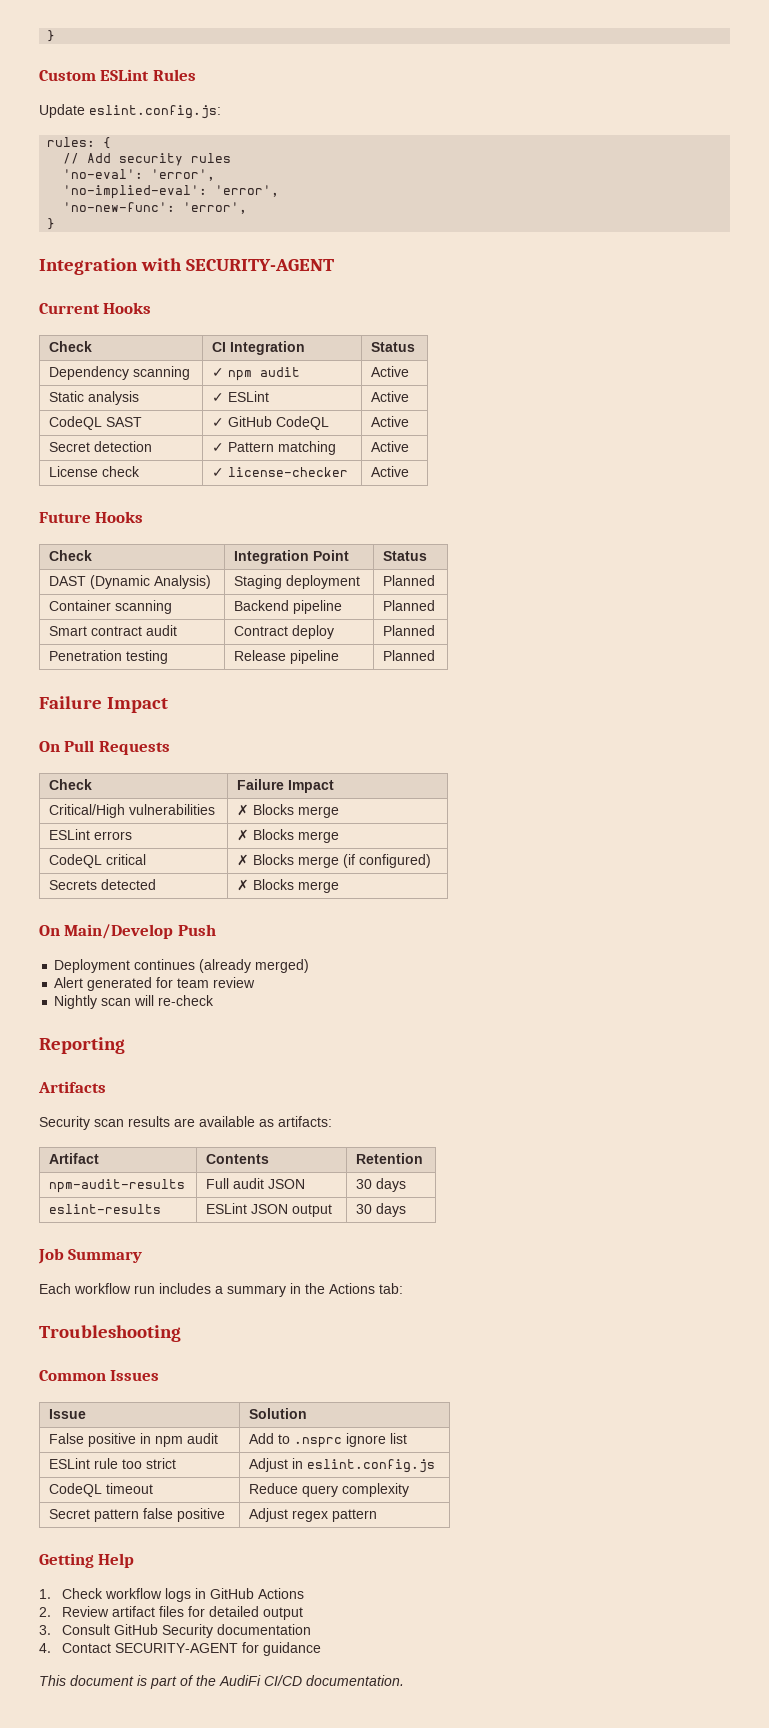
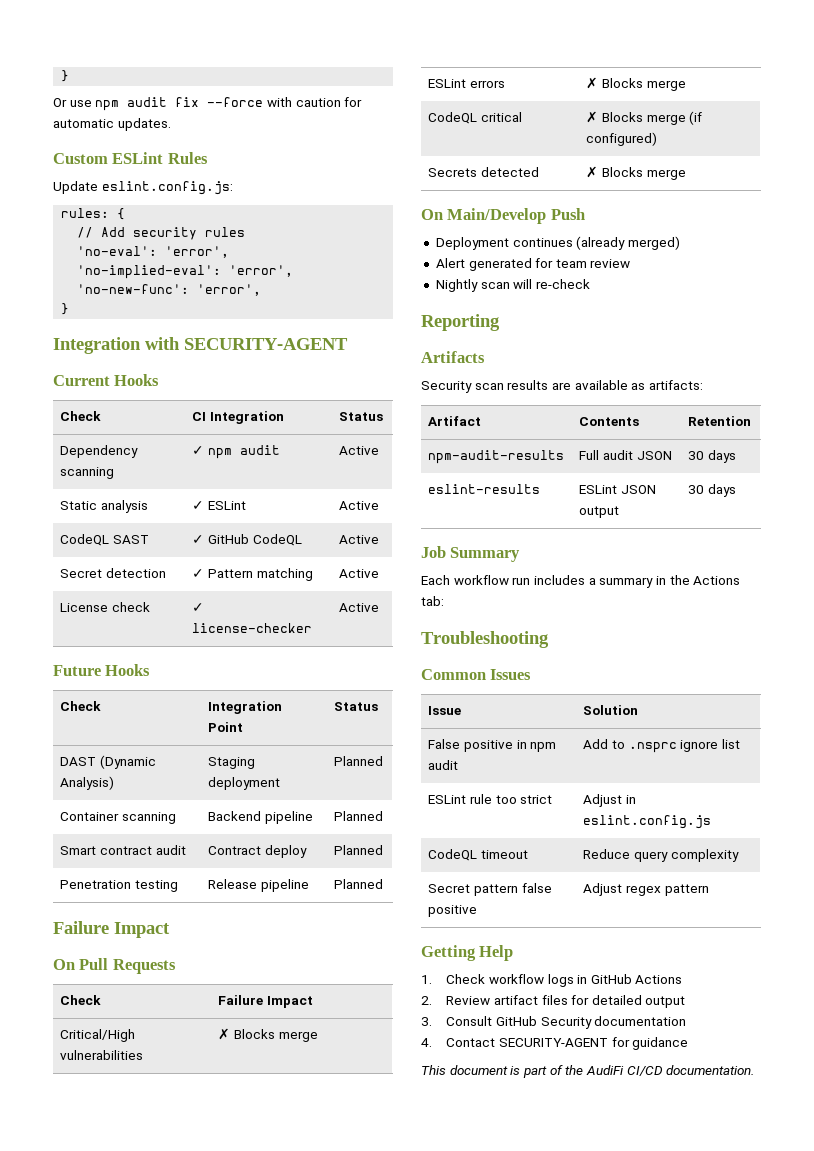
[47,30,56,42] } -> [61,70,70,82] [53,97,363,111] [53,118,171,131] } // Or use npm audit fix --force with caution for automatic updates.

